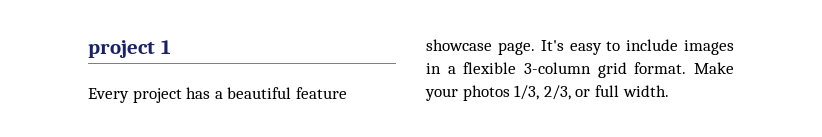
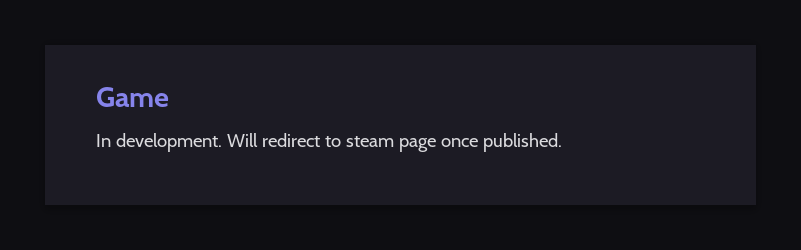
[88,40,171,58] [88,87,347,103] [426,39,734,55] [426,62,734,78] [425,85,669,101] project 1 // Every project has a beautiful feature showcase page. It's easy to include images in a flexible 3-column grid format. Make your photos 1/3, 2/3, or full width. -> [96,87,169,107] [96,133,562,152] Game // In development. Will redirect to steam page once published.

